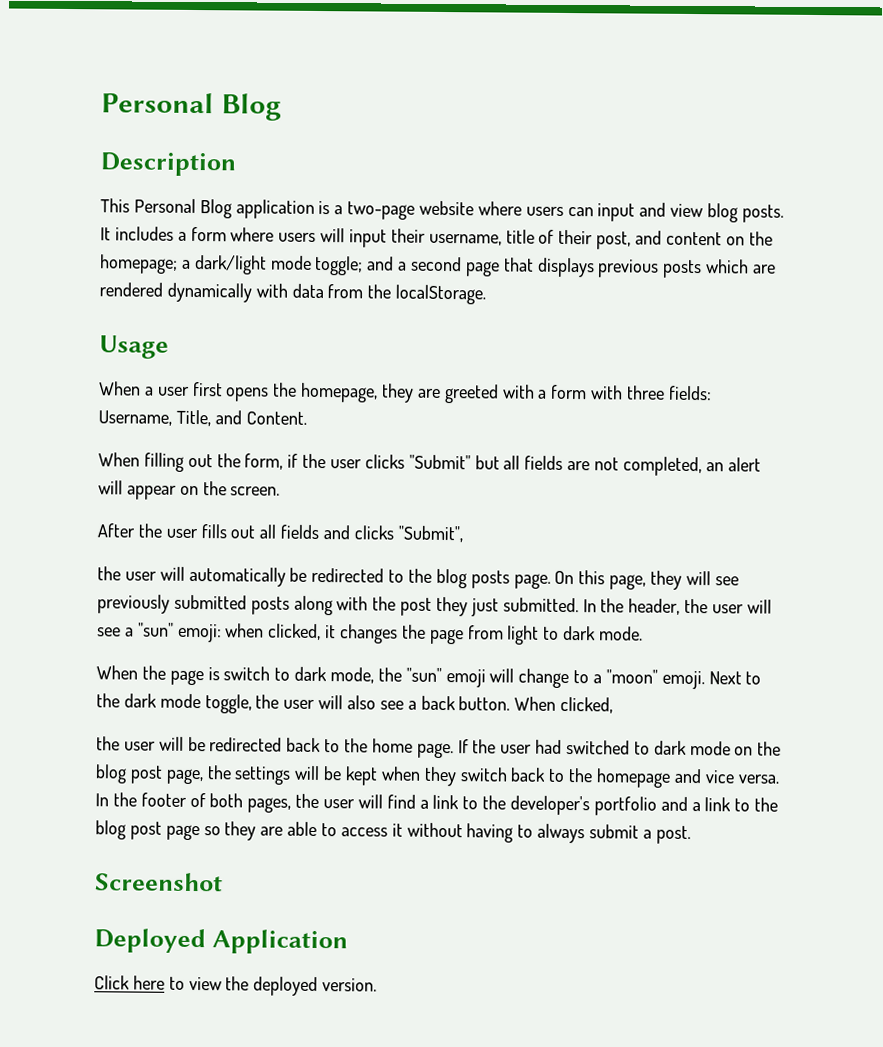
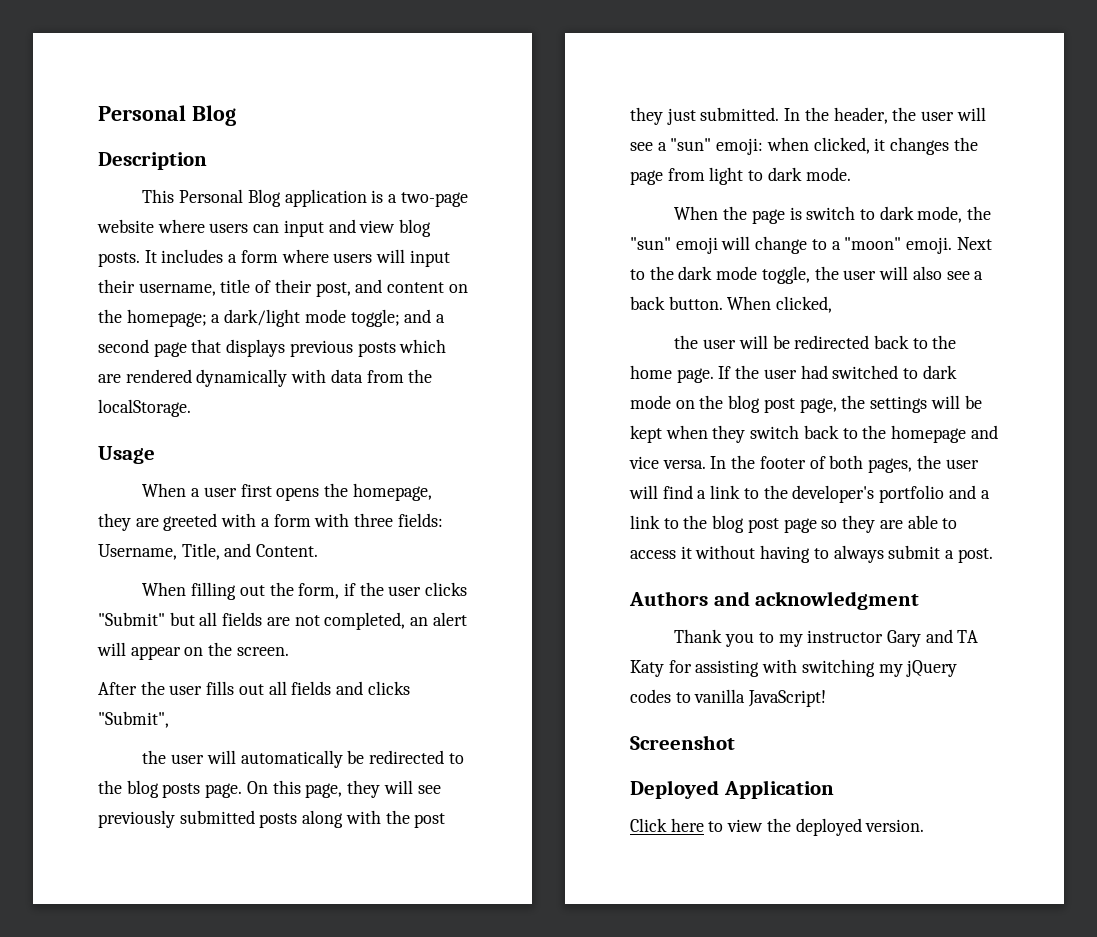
(691, 835) none -> [629,591,920,610] [674,629,979,647] [630,659,958,677] [630,689,827,707] // Authors and acknowledgment // Thank you to my instructor Gary and TA Katy for assisting with switching my jQuery codes to vanilla JavaScript!

